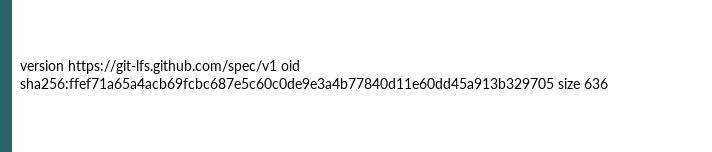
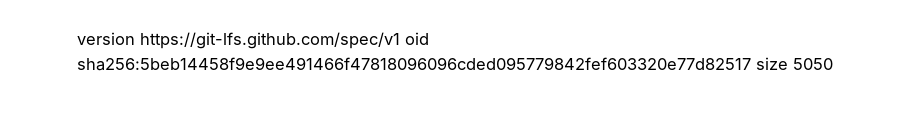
[20,78,608,89] sha256:ffef71a65a4acb69fcbc687e5c60c0de9e3a4b77840d11e60dd45a913b329705 size 636 -> [77,57,833,71] sha256:5beb14458f9e9ee491466f47818096096cded095779842fef603320e77d82517 size 5050

